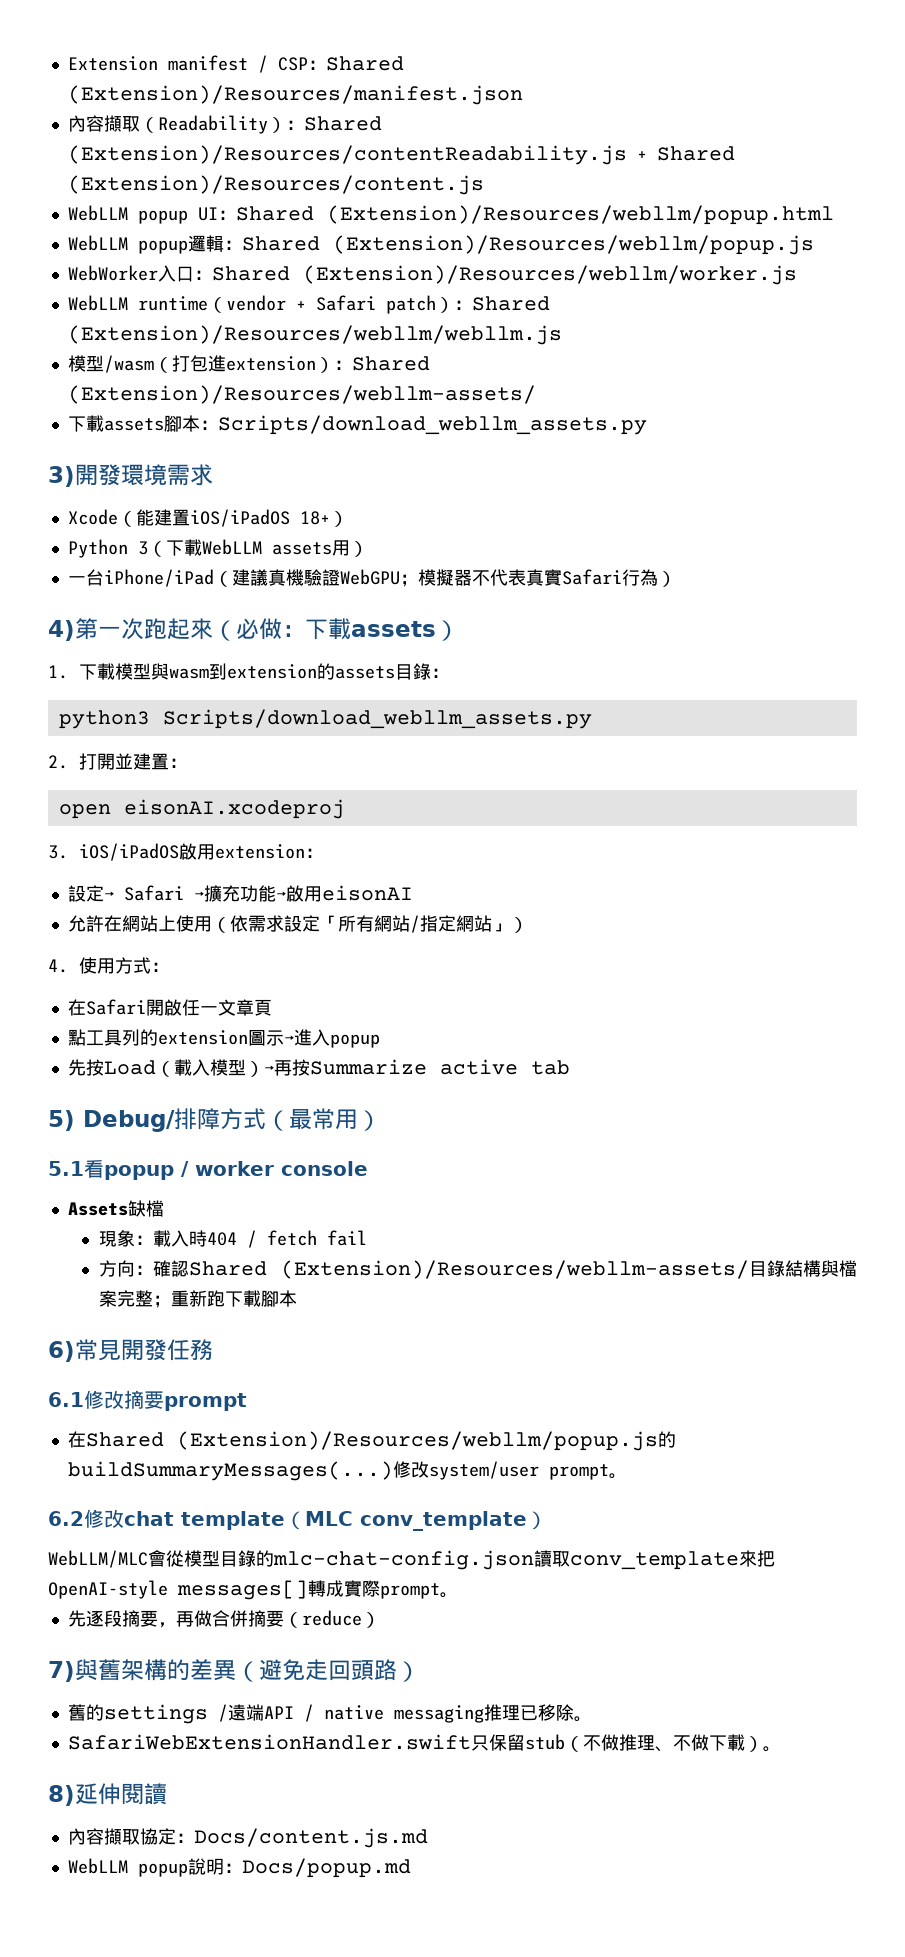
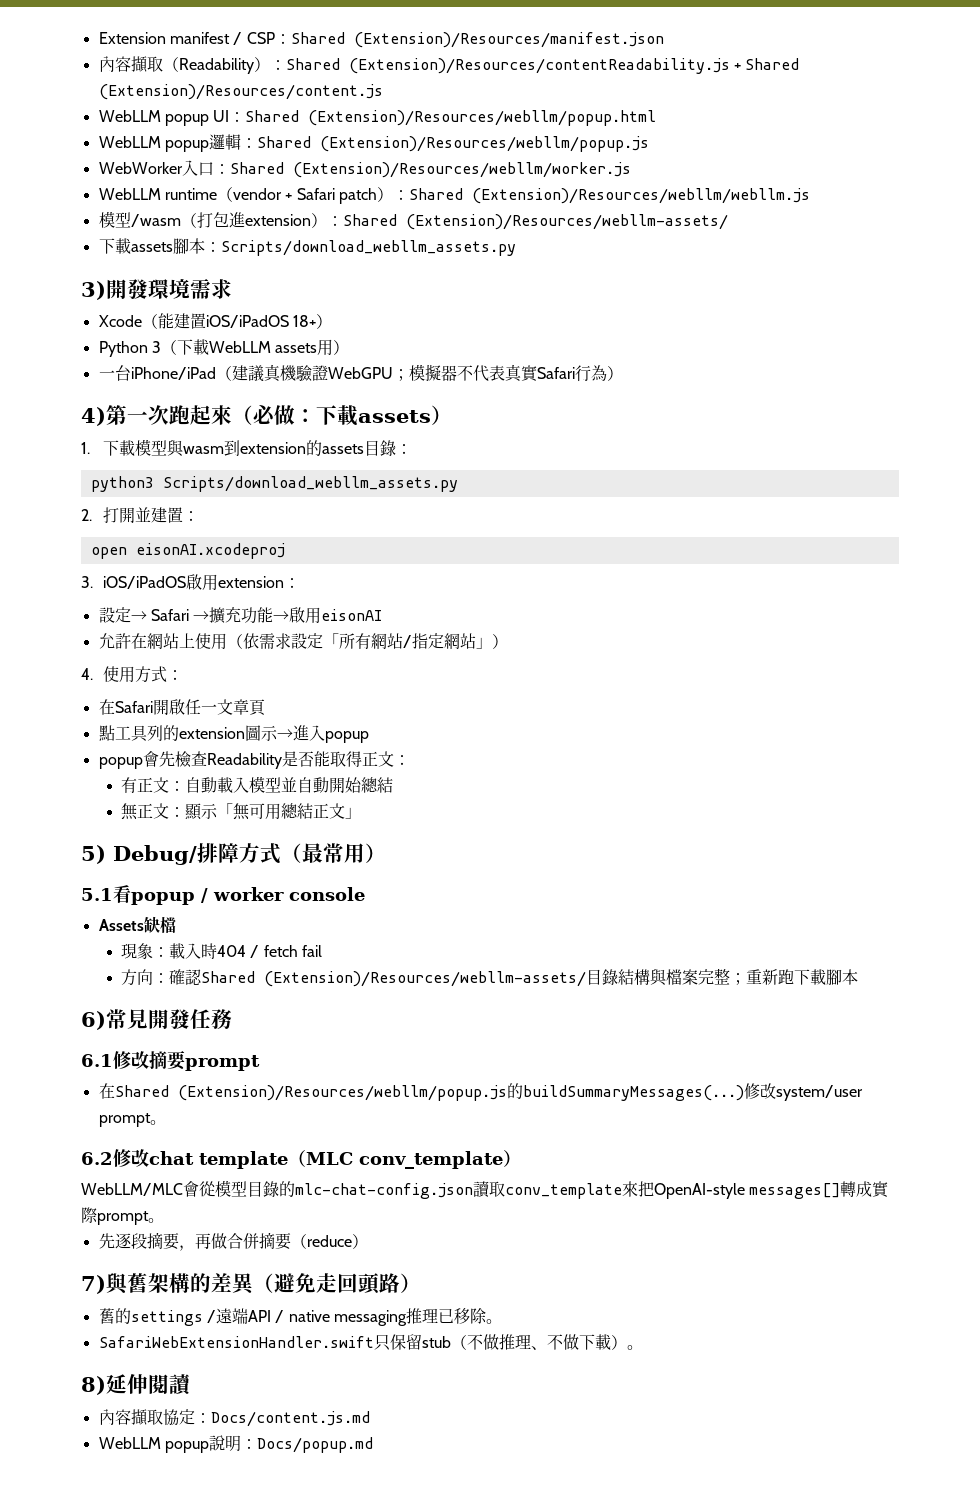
[67,1059,570,1077] 先按Load（載入模型）→再按Summarize active tab -> [98,751,410,769] [121,776,394,793] [121,803,362,820] popup會先檢查Readability是否能取得正文： // 有正文：自動載入模型並自動開始總結 // 無正文：顯示「無可用總結正文」

